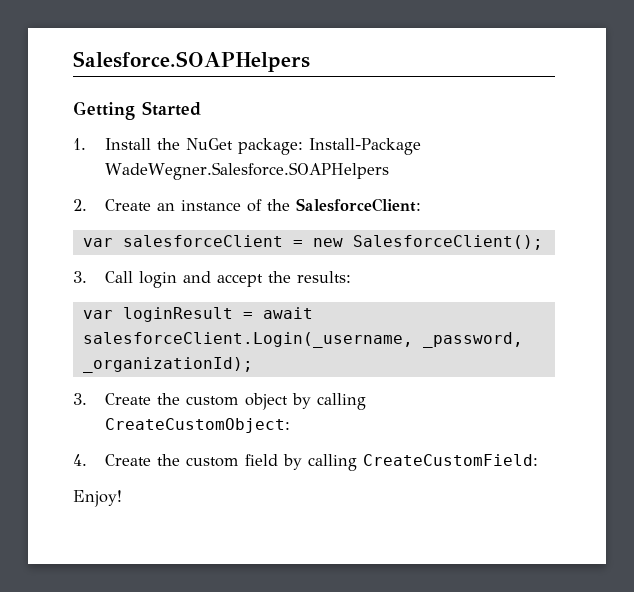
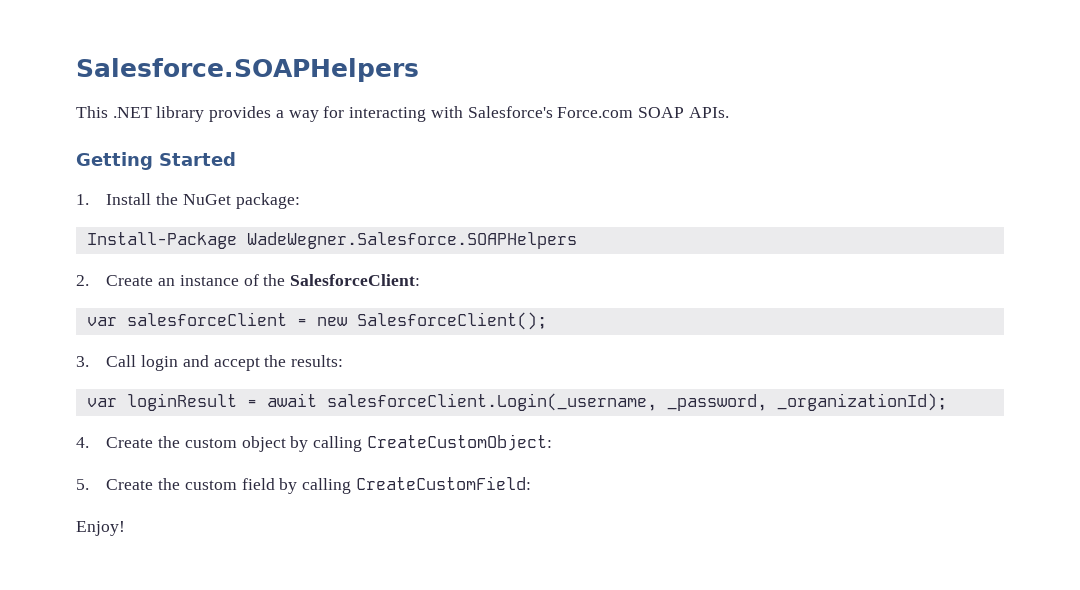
(310, 61) none -> [76,106,729,122] // This .NET library provides a way for interacting with Salesforce's Force.com SOAP APIs.
(304, 146) none -> (300, 201) //
[73,393,87,405] 3. -> [76,437,89,448] 4.
[73,454,87,466] 4. -> [76,479,89,490] 5.

